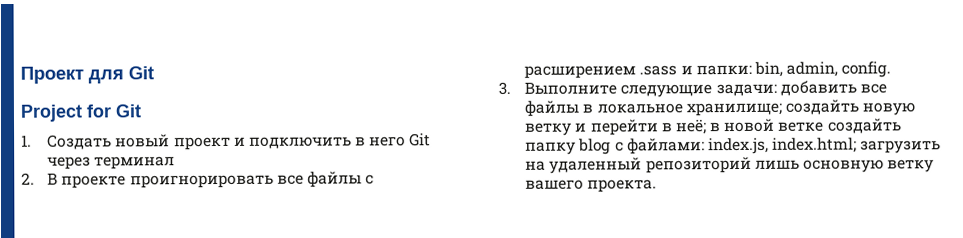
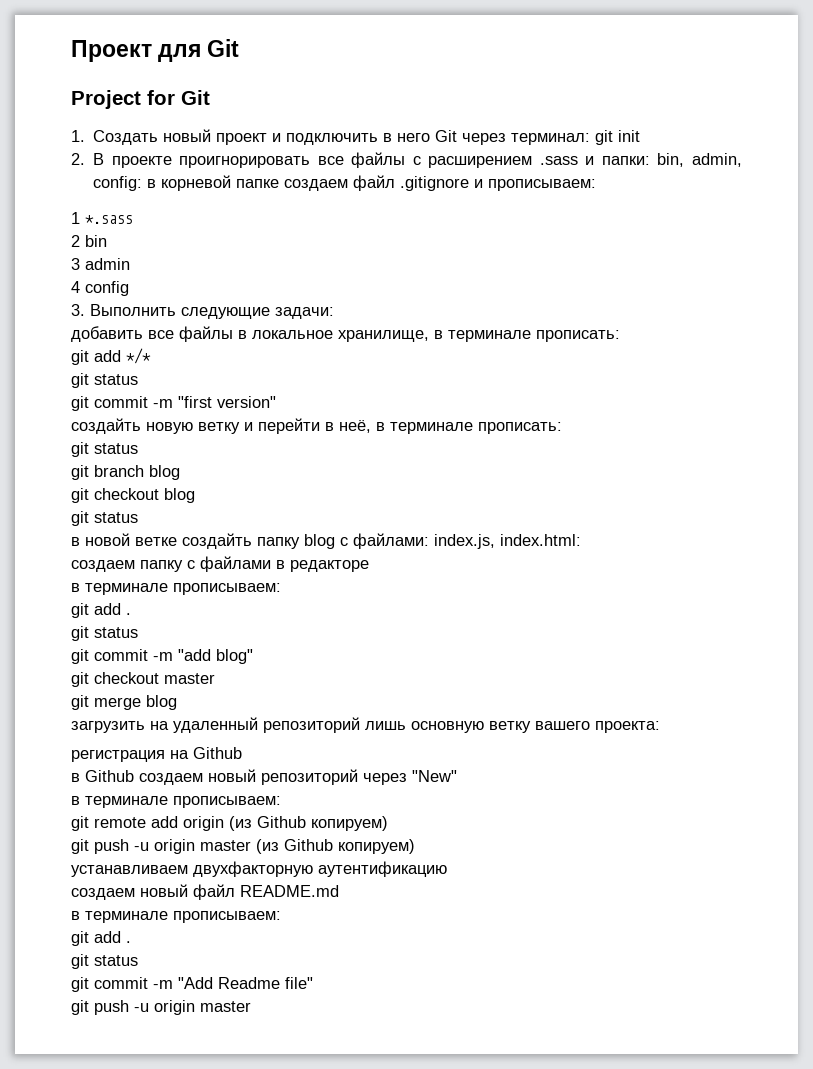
[94,156,176,170] терминал -> [511,130,641,145] терминал: git init
[841,61,892,78] [498,81,618,95] config. // 3. Выполните -> [93,175,597,191] [71,212,133,224] [71,235,107,247] [71,258,130,270] [71,281,129,296] [71,304,176,316] config: в корневой папке создаем файл .gitignore и прописываем: // 1 *.sass // 2 bin // 3 admin // 4 config // 3. Выполнить
(777, 90) none -> (334, 313) //
[685,102,782,117] хранилище; -> [338,330,620,342] [71,348,151,365] [71,373,138,388] [71,396,276,411] хранилище, в терминале прописать: // git add */* // git status // git commit -m "first version" //
[675,119,707,135] неё; -> [339,420,562,434] [71,442,138,457] [71,465,180,480] [71,488,195,503] [71,511,138,526] неё, в терминале прописать: // git status // git branch blog // git checkout blog // git status //
[772,137,858,153] index.html; -> [500,534,581,546] [71,556,369,572] [71,583,281,595] [71,603,131,618] [71,626,138,641] [71,649,253,664] [71,672,215,687] [71,695,177,710] index.html: // создаем папку с файлами в редакторе // в терминале прописываем: // git add . // git status // git commit -m "add blog" // git checkout master // git merge blog //
[587,179,658,193] проекта. -> [595,721,660,733] [71,747,242,762] [71,769,457,785] [71,796,281,808] [71,816,388,831] [71,839,415,854] [71,861,447,877] [71,884,339,900] [71,911,281,923] [71,931,131,946] [71,954,138,969] [71,977,313,992] [71,1000,251,1015] проекта: // регистрация на Github // в Github создаем новый репозиторий через "New" // в терминале прописываем: // git remote add origin (из Github копируем) // git push -u origin master (из Github копируем) // устанавливаем двухфакторную аутентификацию // создаем новый файл README.md // в терминале прописываем: // git add . // git status // git commit -m "Add Readme file" // git push -u origin master

